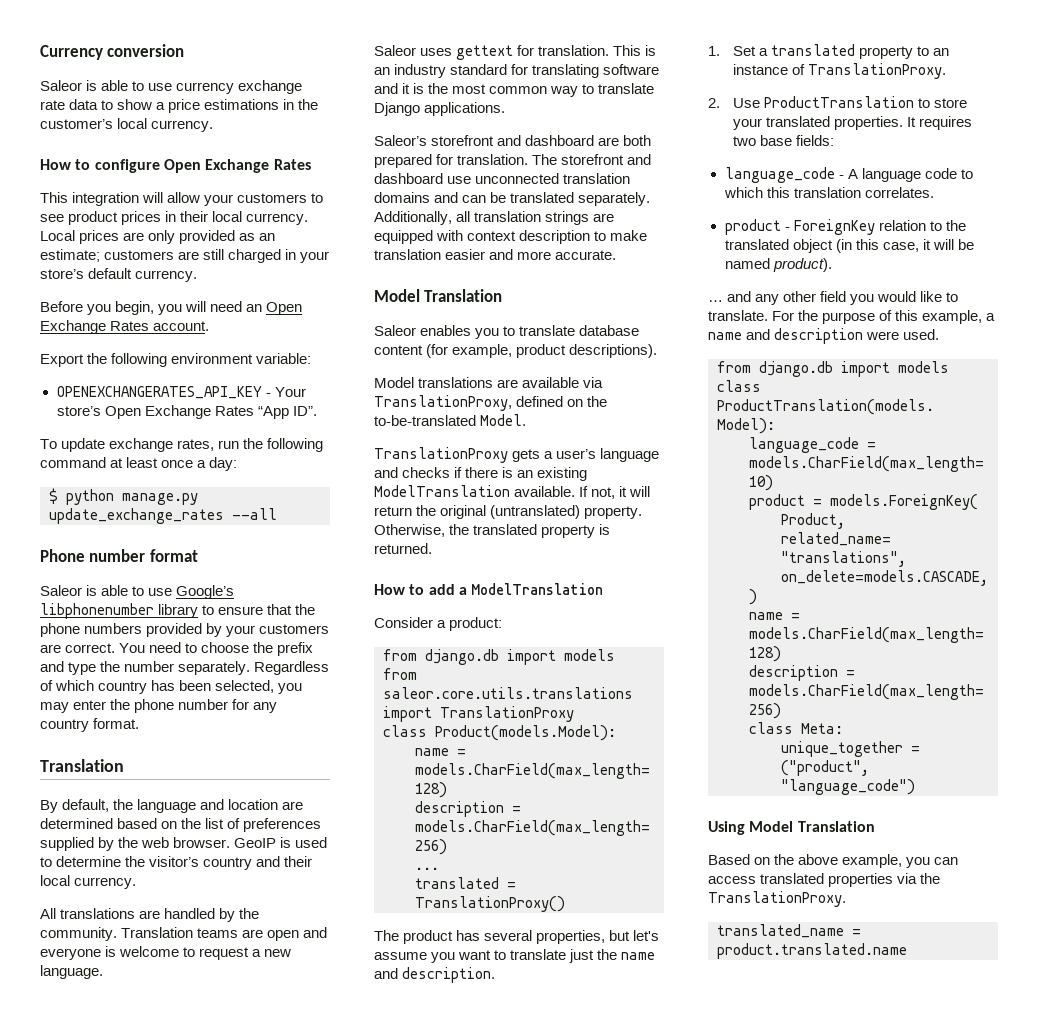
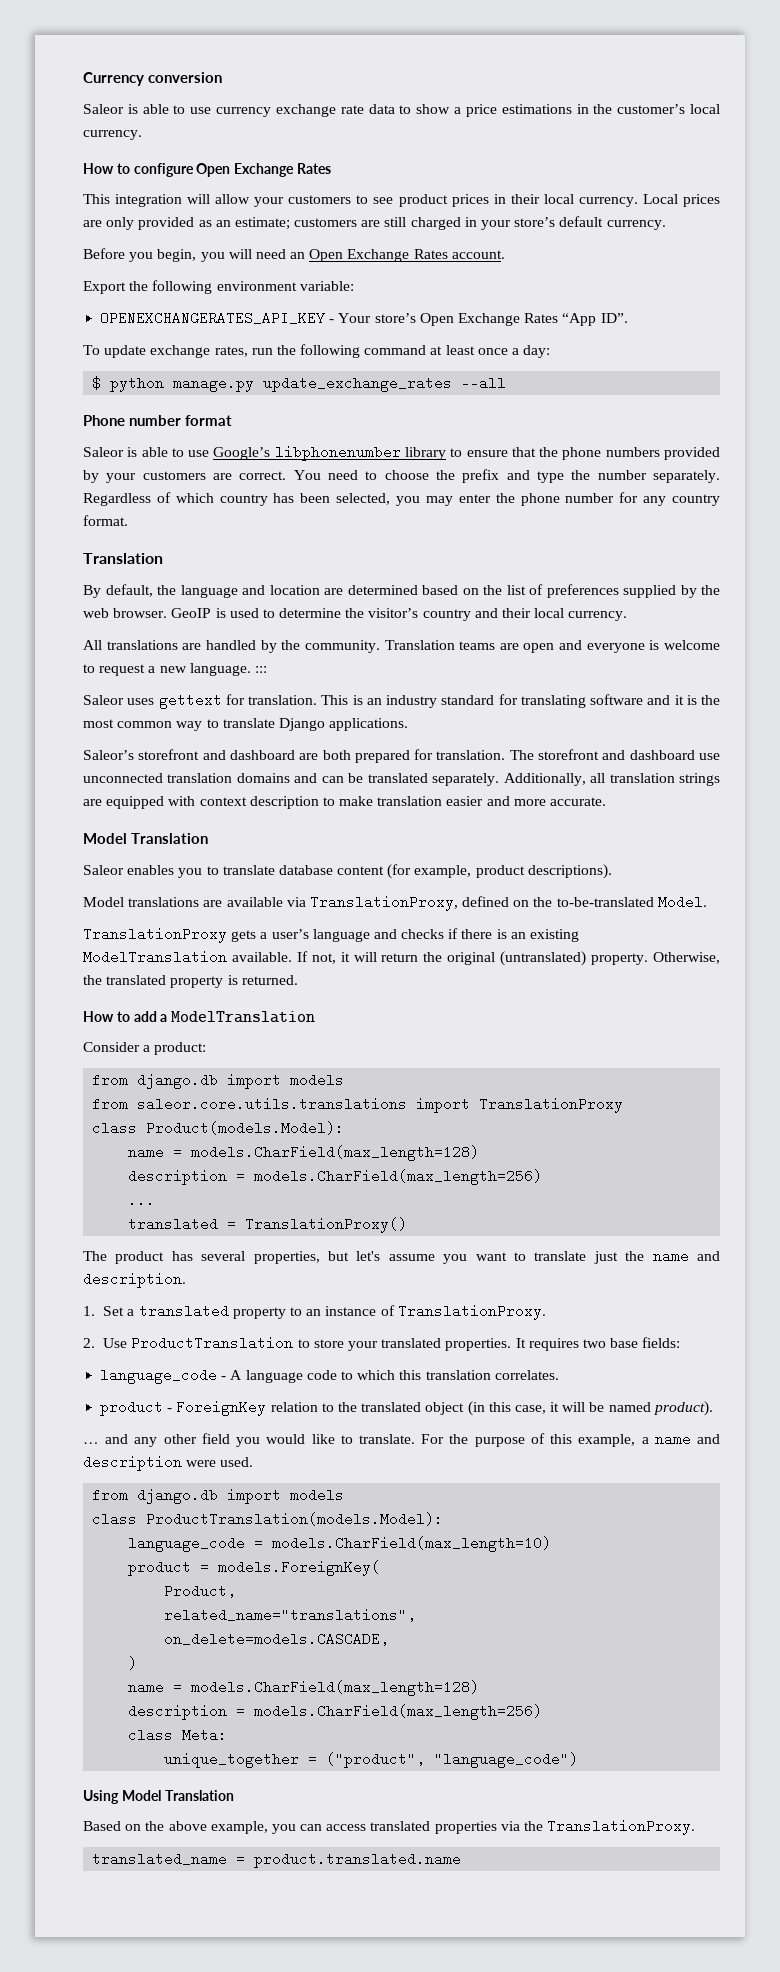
(103, 972) none -> [254,666,267,673] :::

